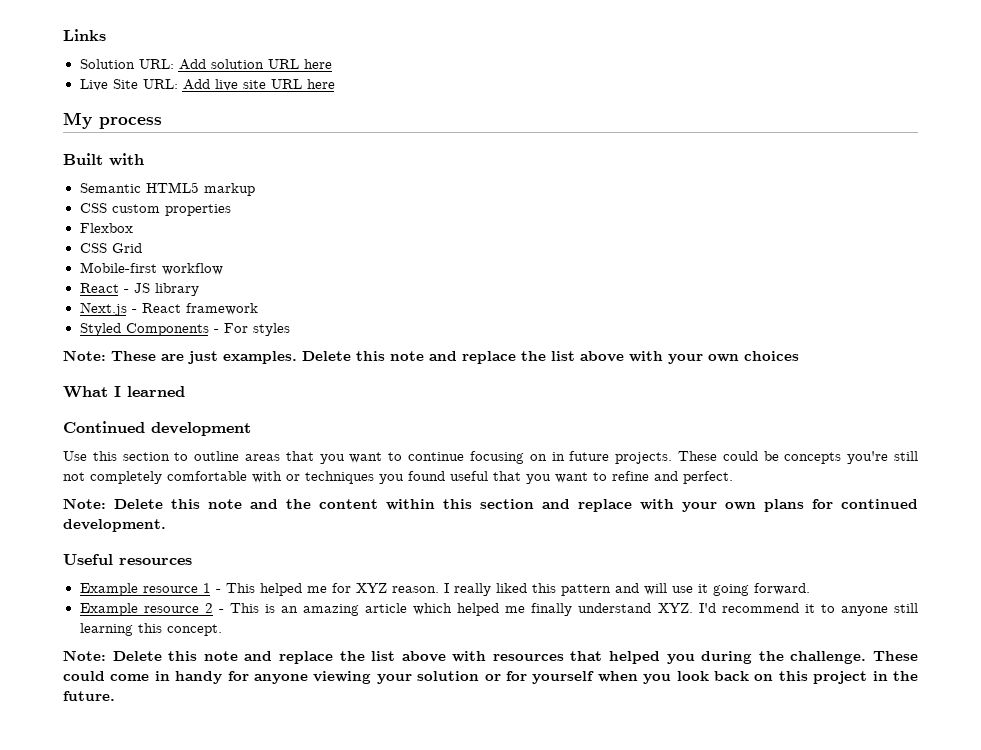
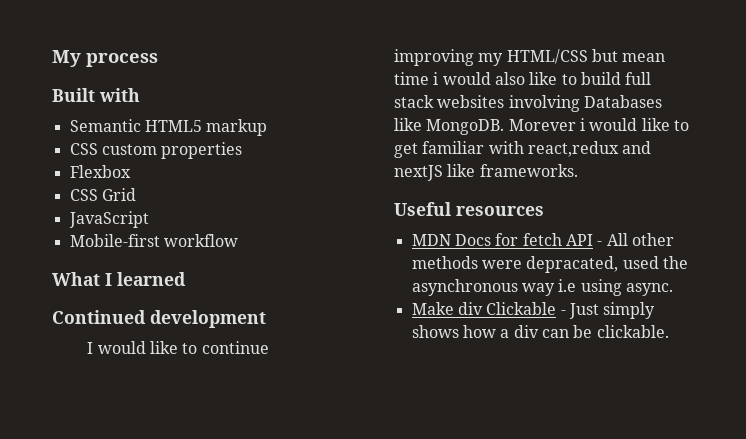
[63,29,106,41] [79,59,332,70] [79,79,335,91] Links // Solution URL: Add solution URL here // Live Site URL: Add live site URL here // -> (52, 58) none
(142, 248) none -> [68,211,149,228] // JavaScript
[79,283,199,296] [79,302,258,316] [79,323,290,336] [63,350,799,364] // React - JS library // Next.js - React framework // Styled Components - For styles // Note: These are just examples. Delete this note and replace the list above with your own choices -> (238, 240) none
[63,451,919,464] [63,471,733,484] [63,498,918,512] [63,519,166,532] [63,554,192,565] [79,583,810,596] [79,603,919,616] [79,623,222,636] [63,650,919,664] [63,671,918,684] [63,691,115,701] Use this section to outline areas that you want to continue focusing on in future projects. These could be concepts you're still not completely comfortable with or techniques you found useful that you want to refine and perfect. // Note: Delete this note and the content within this section and replace with your own plans for continued development. // Useful resources // Example resource 1 - This helped me for XYZ reason. I really liked this pattern and will use it going forward. // Example resource 2 - This is an amazing article which helped me finally understand XYZ. I'd recommend it to anyone still learning this concept. // Note: Delete this note and replace the list above with resources that helped you during the challenge. These could come in handy for anyone viewing your solution or for yourself when you look back on this project in the future. -> [87,341,269,354] [394,49,666,66] [394,72,652,85] [394,95,662,112] [394,118,689,135] [394,141,652,158] [394,164,578,181] [394,202,544,216] [411,233,674,246] [411,256,688,273] [411,279,673,296] [411,302,656,319] [411,325,669,338] I would like to continue improving my HTML/CSS but mean time i would also like to build full stack websites involving Databases like MongoDB. Morever i would like to get familiar with react,redux and nextJS like frameworks. // Useful resources // MDN Docs for fetch API - All other methods were depracated, used the asynchronous way i.e using async. // Make div Clickable - Just simply shows how a div can be clickable.

